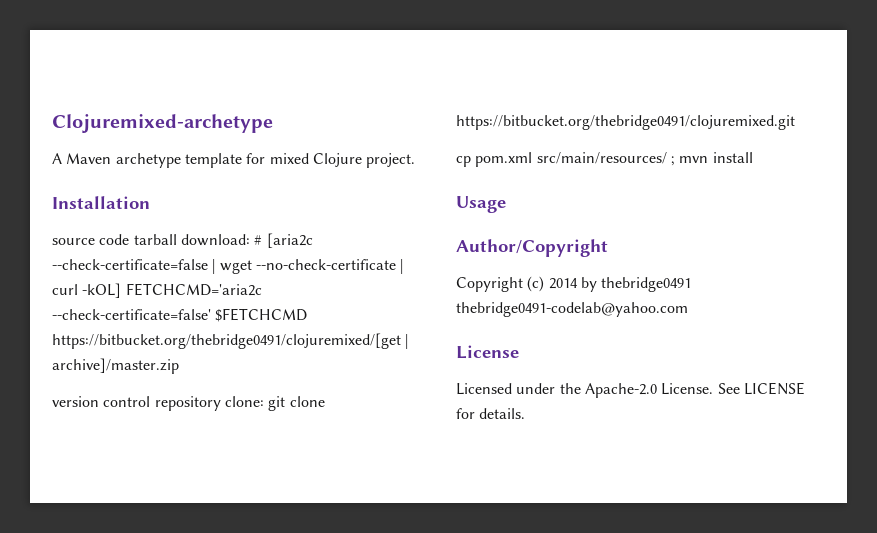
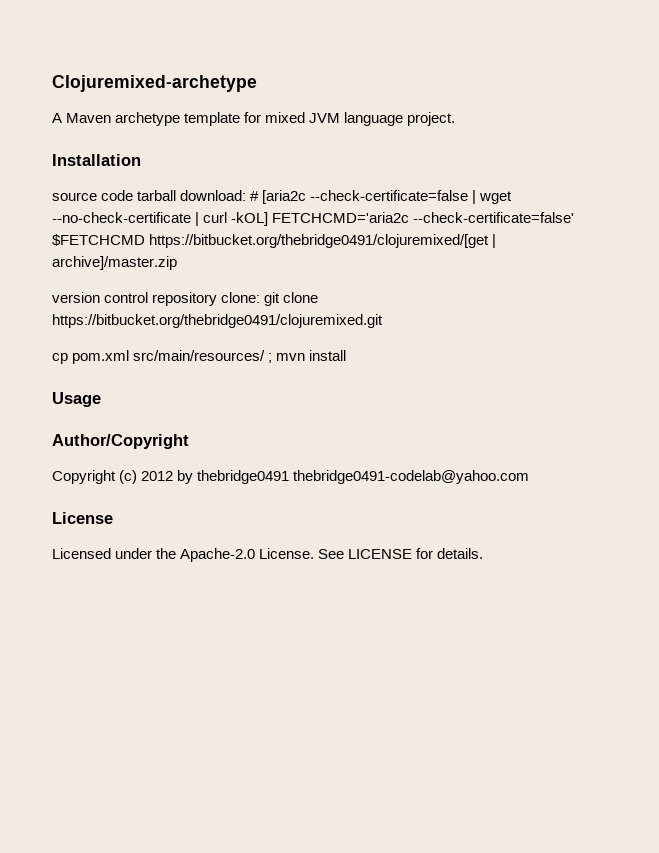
[312,153,362,167] Clojure -> [309,112,404,126] JVM language
[548,278,578,289] 2014 -> [141,471,174,481] 2012

